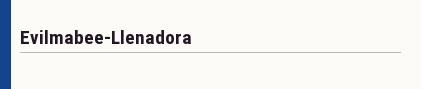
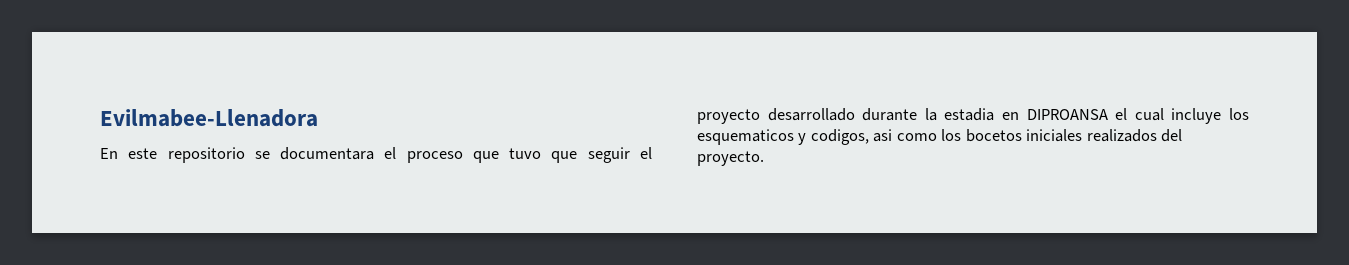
(192, 37) none -> [100,147,652,163] [697,108,1249,124] [697,129,1183,145] [697,151,764,166] // En este repositorio se documentara el proceso que tuvo que seguir el proyecto desarrollado durante la estadia en DIPROANSA el cual incluye los esquematicos y codigos, asi como los bocetos iniciales realizados del proyecto.

